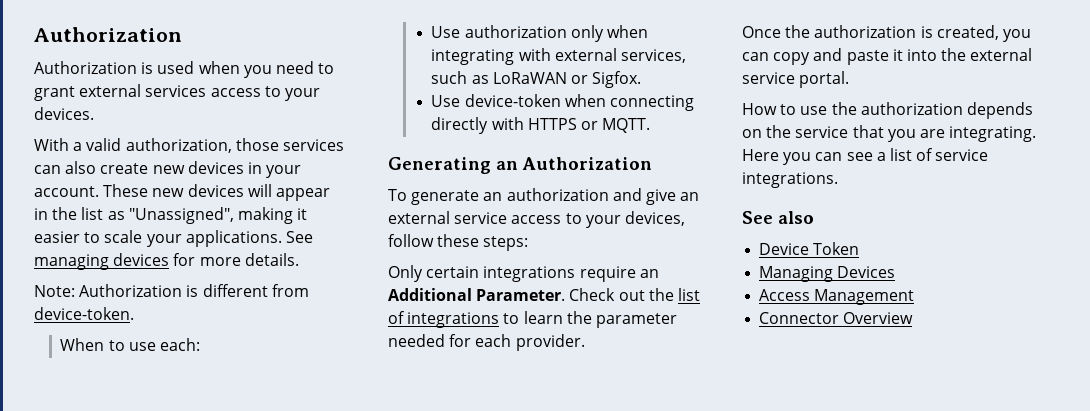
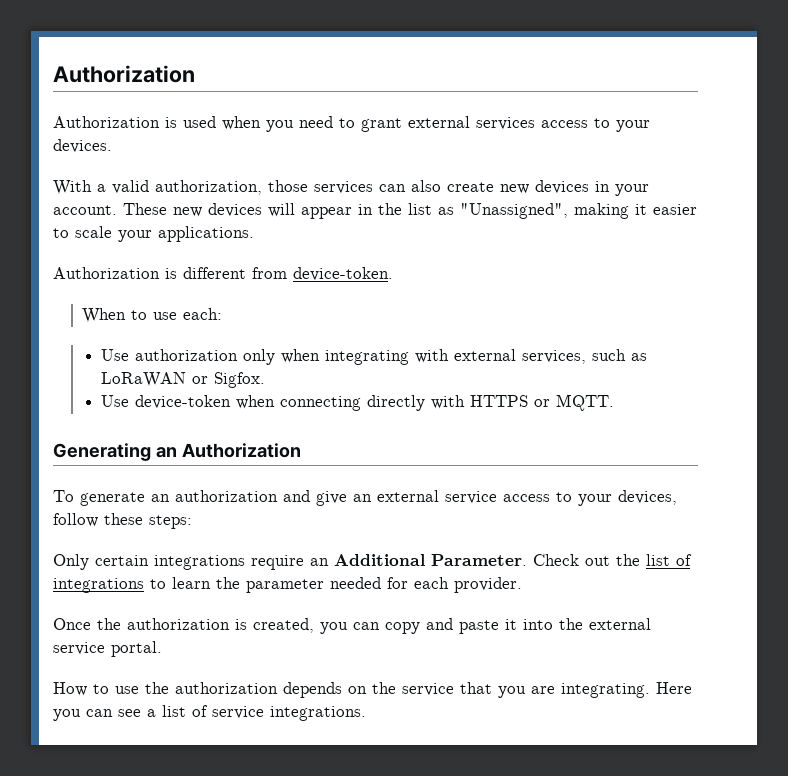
[285,231,313,243] [34,253,299,270] [34,285,75,297] See managing devices for more details. // Note: -> (254, 234) //
[742,211,814,224] [759,242,860,255] [759,266,896,282] [759,289,915,305] [759,312,914,324] // See also // Device Token // Managing Devices // Access Management // Connector Overview -> (366, 713) none

